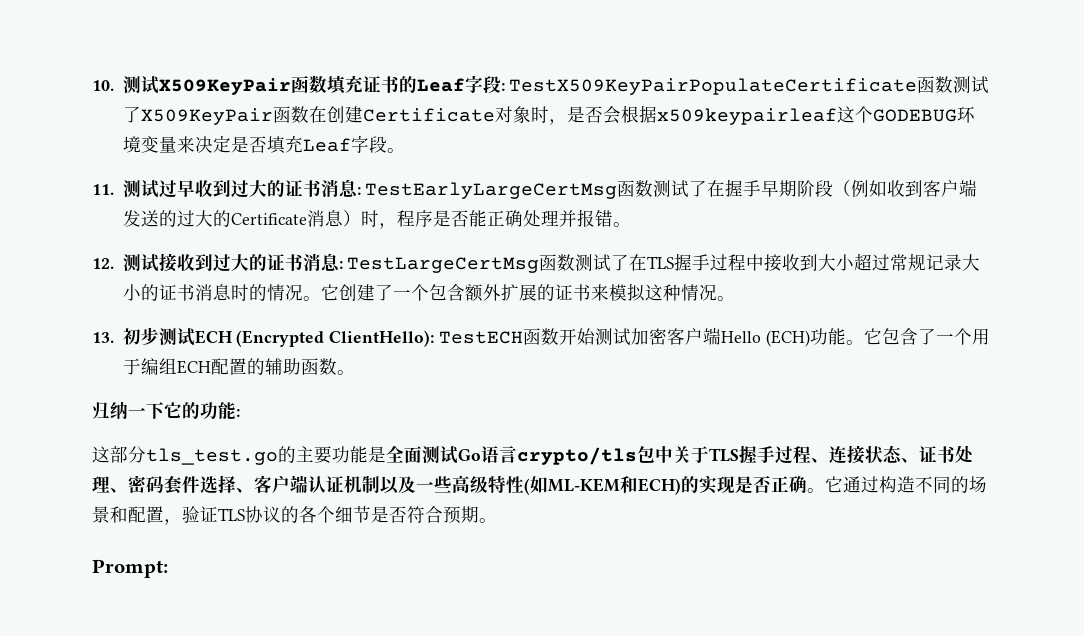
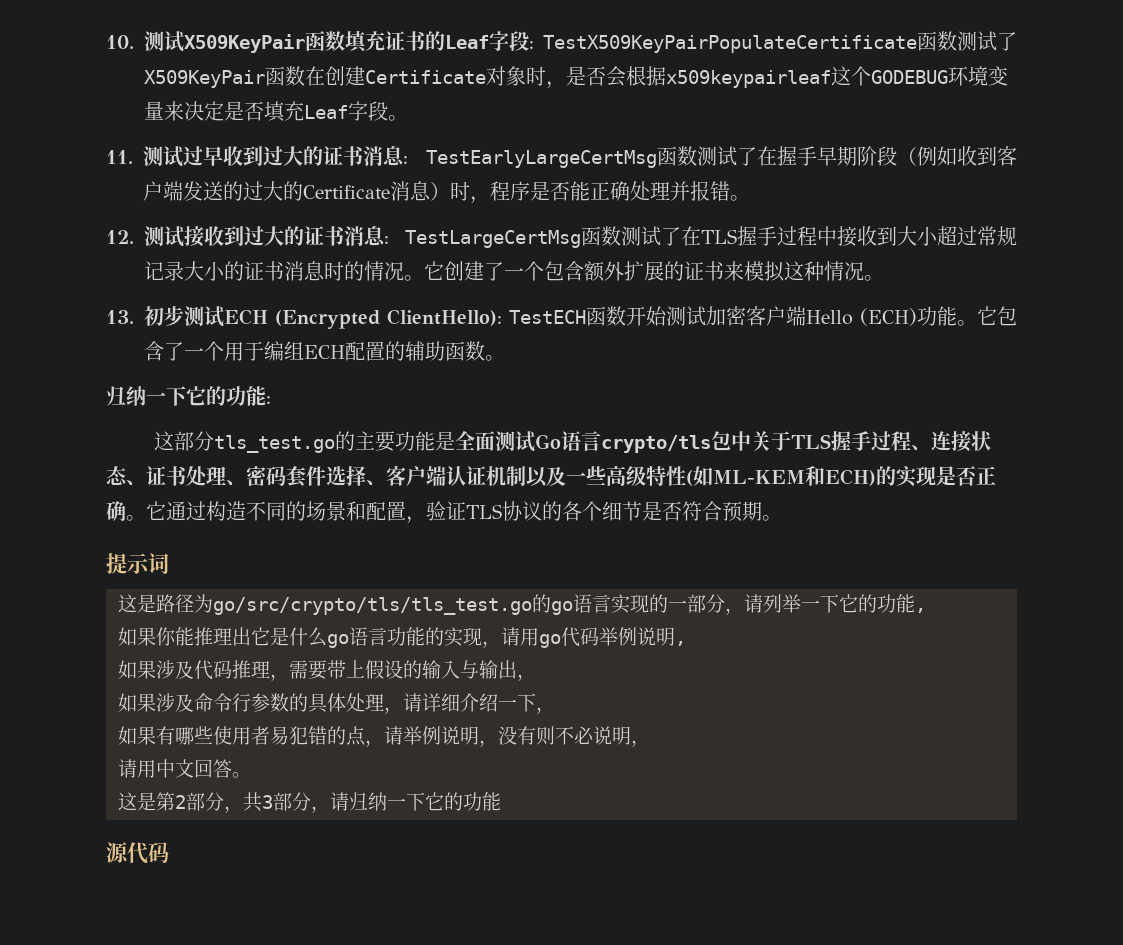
[92,559,168,578] Prompt: -> [106,553,169,574] [118,594,926,615] [118,627,686,648] [118,660,536,681] [118,693,555,714] [118,726,650,747] [118,759,251,778] [118,792,501,813] [106,842,169,864] 提示词 // 这是路径为go/src/crypto/tls/tls_test.go的go语言实现的一部分，请列举一下它的功能, // 如果你能推理出它是什么go语言功能的实现，请用go代码举例说明, // 如果涉及代码推理，需要带上假设的输入与输出， // 如果涉及命令行参数的具体处理，请详细介绍一下， // 如果有哪些使用者易犯错的点，请举例说明，没有则不必说明， // 请用中文回答。 // 这是第2部分，共3部分，请归纳一下它的功能 // 源代码

